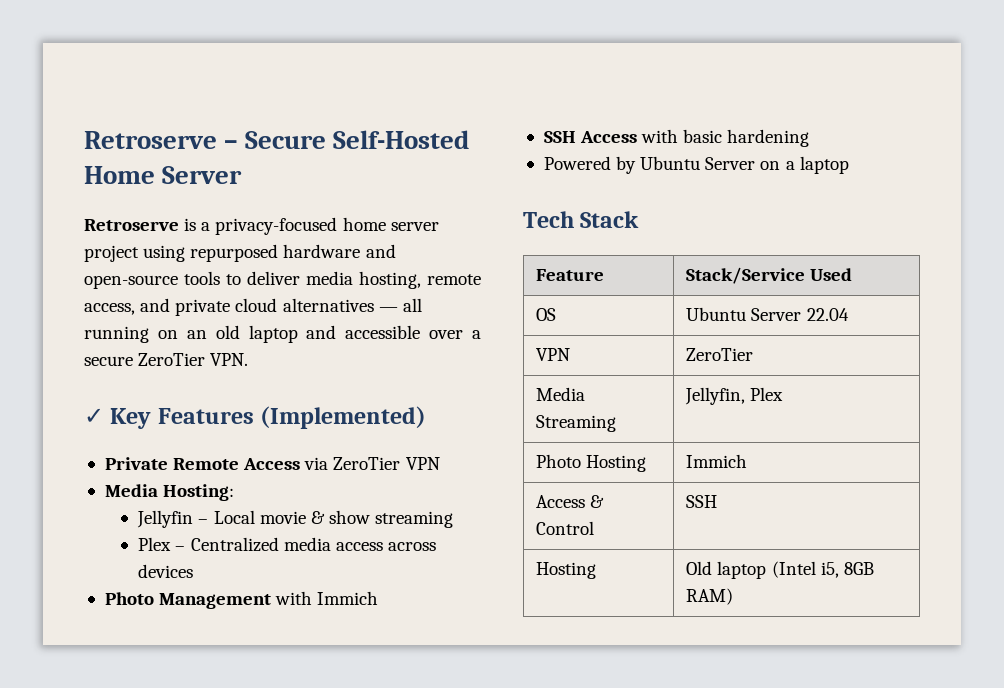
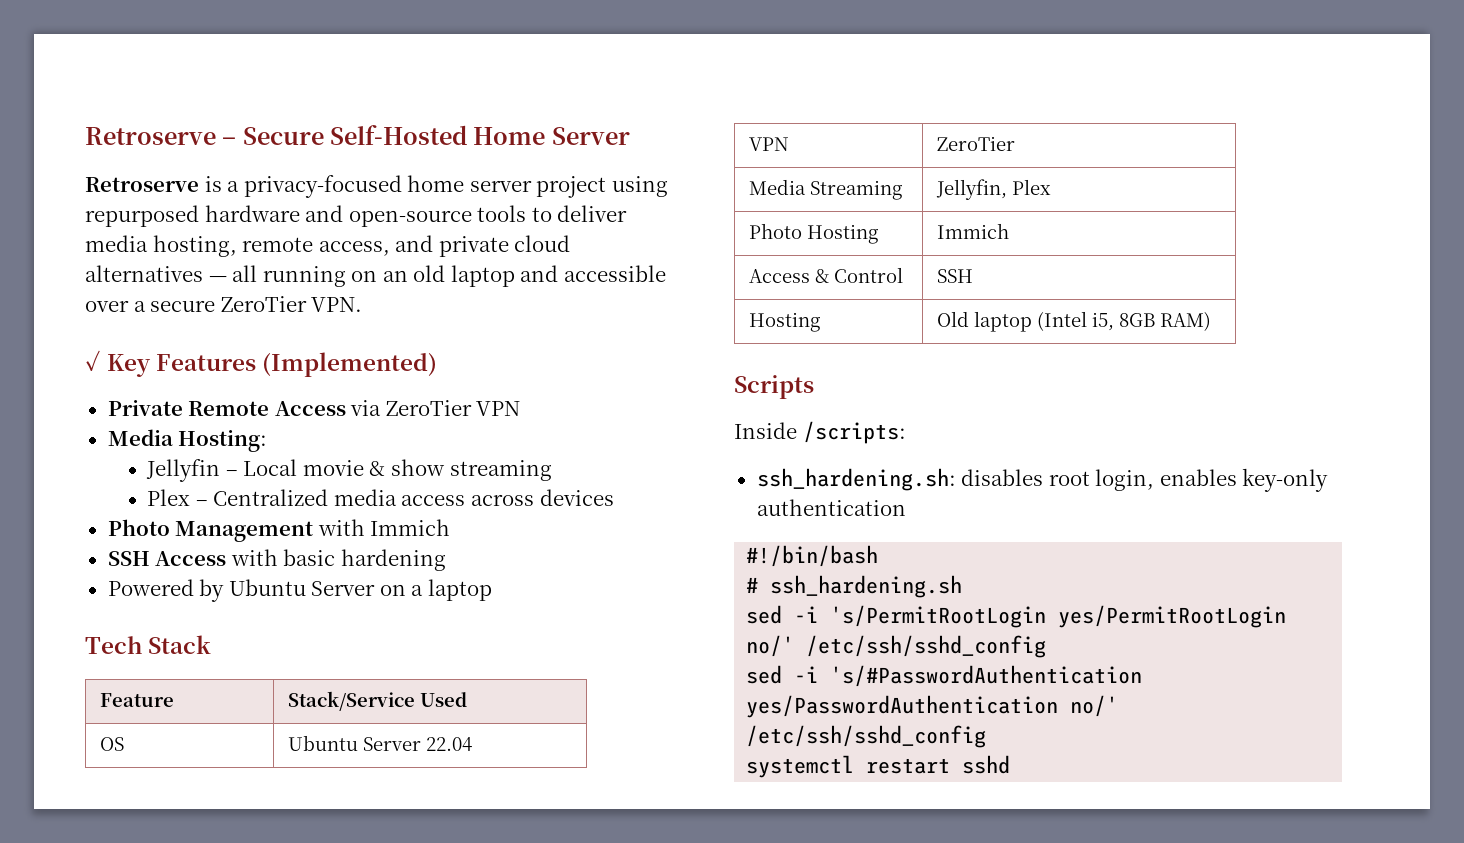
(734, 596) none -> [734,375,814,399] [734,421,906,444] [756,468,1329,492] [756,499,906,516] [746,545,879,567] [746,575,963,598] [746,605,1287,628] [746,635,1047,658] [746,665,1143,687] [746,695,1119,718] [746,725,987,748] [746,755,1011,778] // Scripts // Inside /scripts: // ssh_hardening.sh: disables root login, enables key-only authentication // #!/bin/bash // # ssh_hardening.sh // sed -i 's/PermitRootLogin yes/PermitRootLogin no/' /etc/ssh/sshd_config // sed -i 's/#PasswordAuthentication yes/PasswordAuthentication no/' /etc/ssh/sshd_config // systemctl restart sshd

